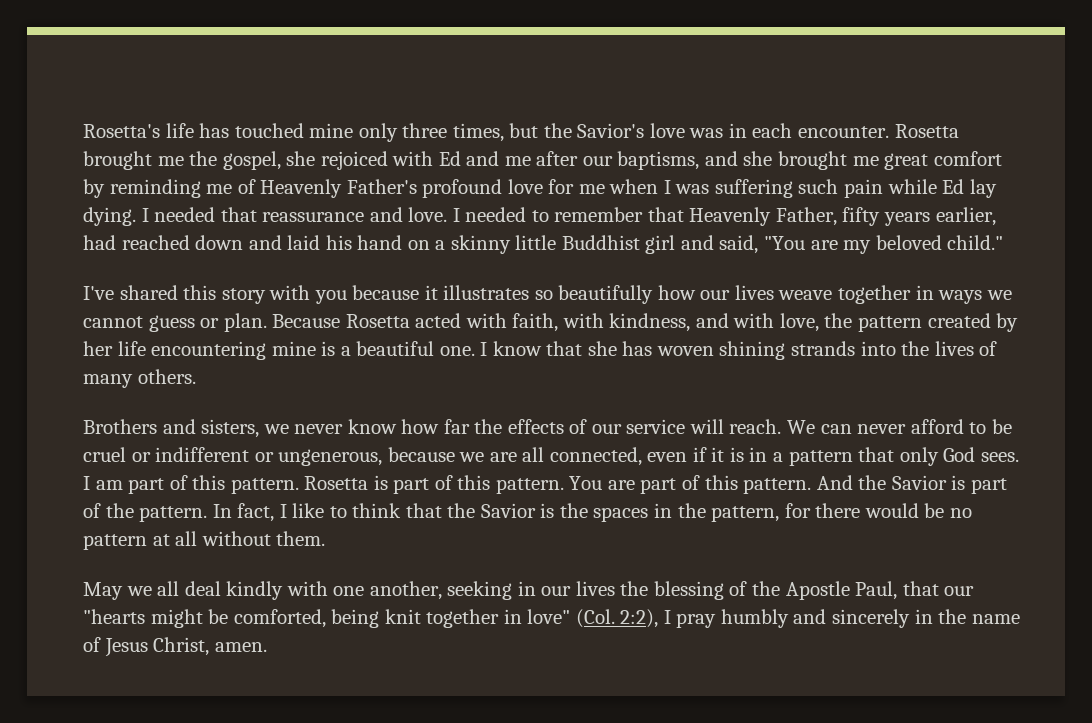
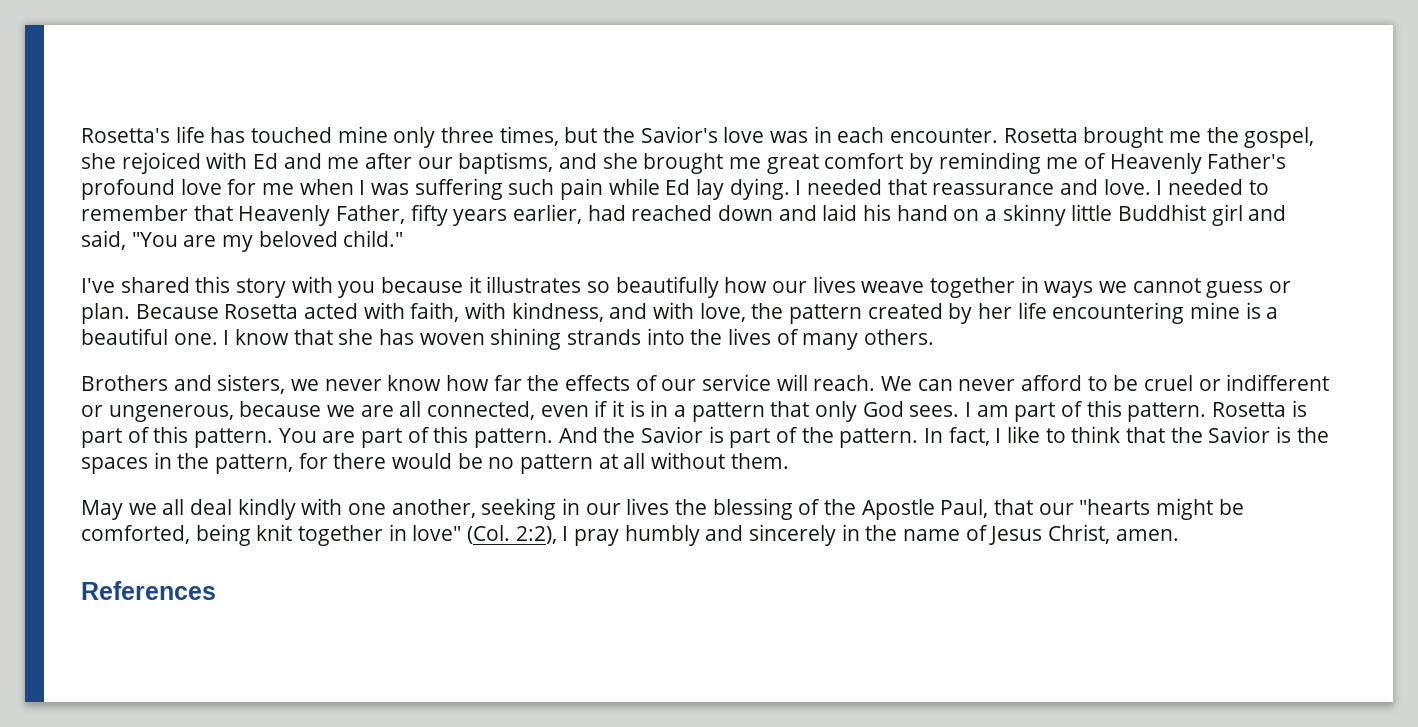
(267, 647) none -> [81,581,216,600] // References

